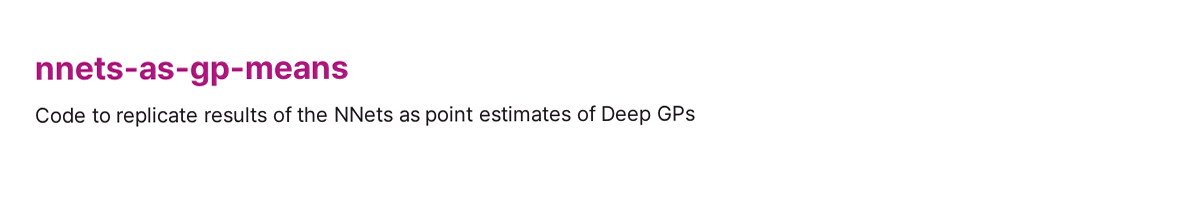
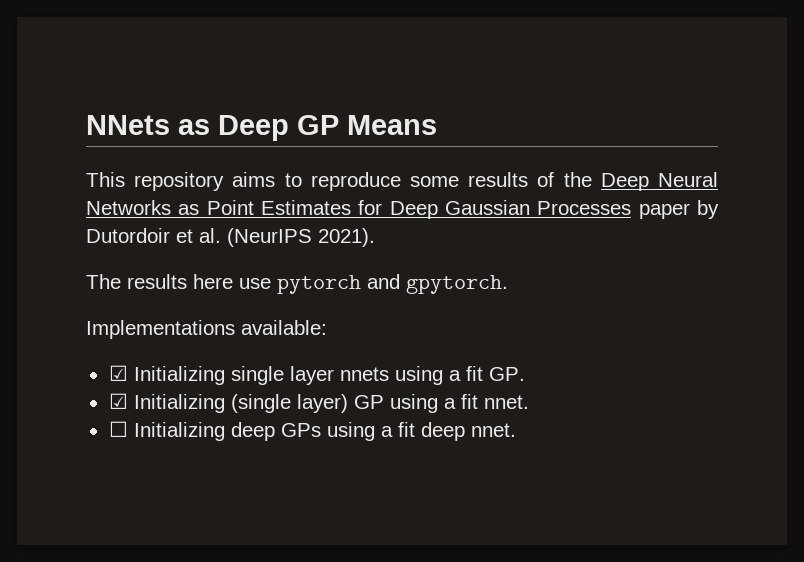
[34,56,349,87] [34,104,697,128] nnets-as-gp-means // Code to replicate results of the NNets as point estimates of Deep GPs -> [86,115,437,141] [86,172,718,191] [86,200,719,219] [86,228,375,247] [86,274,508,294] [86,320,327,339] [108,365,525,385] [108,393,529,413] [108,421,516,441] NNets as Deep GP Means // This repository aims to reproduce some results of the Deep Neural Networks as Point Estimates for Deep Gaussian Processes paper by Dutordoir et al. (NeurIPS 2021). // The results here use pytorch and gpytorch. // Implementations available: // ☑ Initializing single layer nnets using a fit GP. // ☑ Initializing (single layer) GP using a fit nnet. // ☐ Initializing deep GPs using a fit deep nnet.

